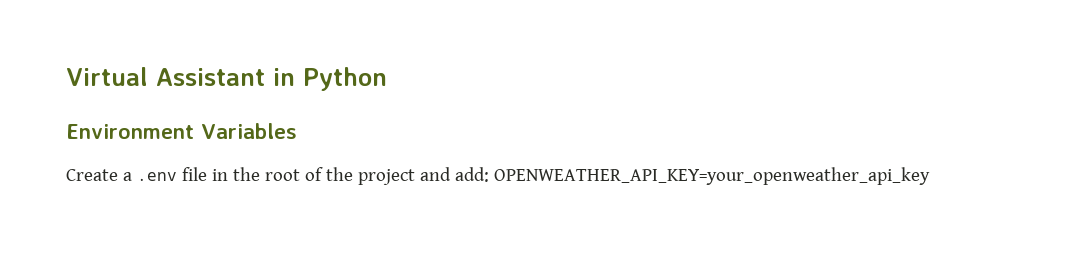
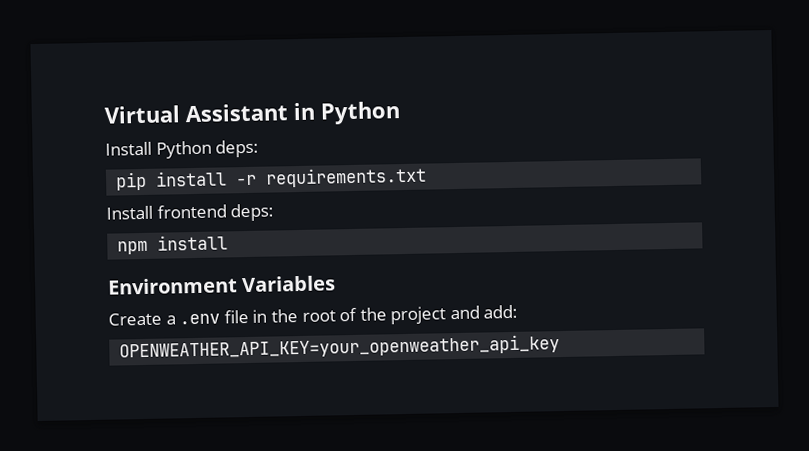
(387, 79) none -> [105,139,260,159] [115,166,428,191] [106,203,275,222] [117,234,229,255] // Install Python deps: // pip install -r requirements.txt // Install frontend deps: // npm install
(489, 174) none -> (519, 311) //

